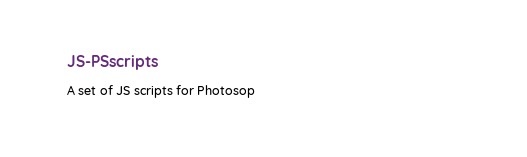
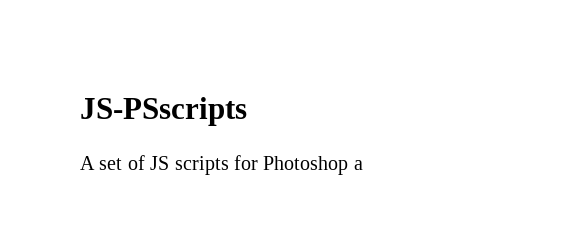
[197,85,256,98] Photosop -> [263,156,363,175] Photoshop a

